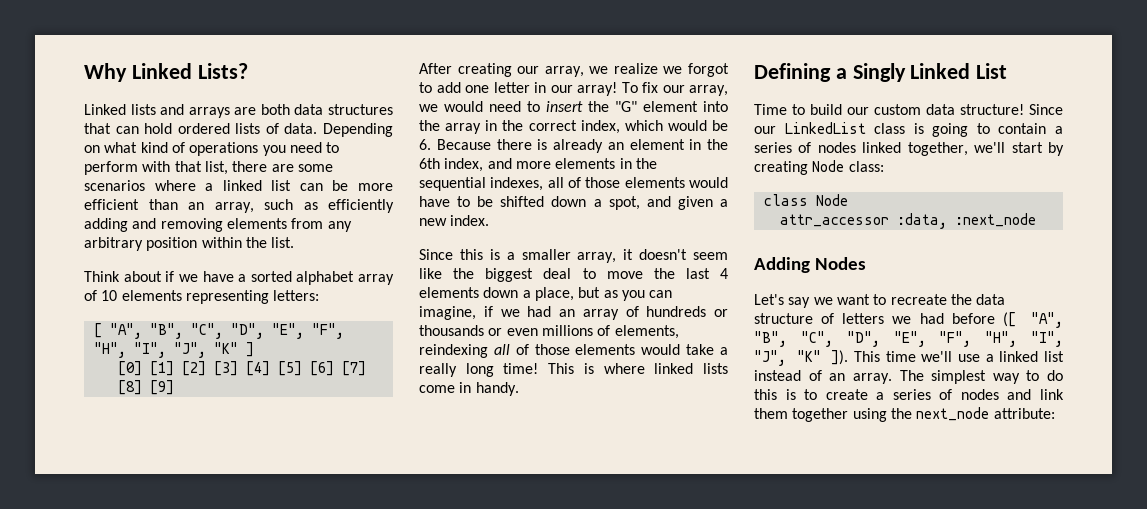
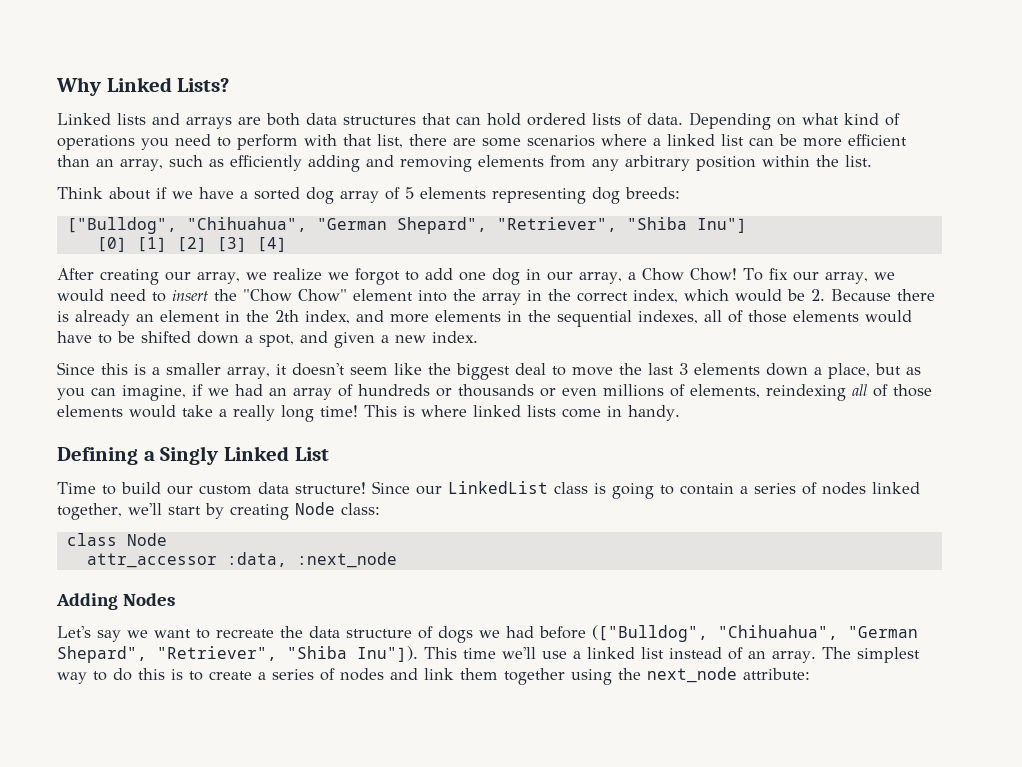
[296,271,394,285] [84,290,118,301] alphabet array of 10 -> [306,187,414,204] dog array of 5
[273,290,320,301] [93,323,344,339] [93,342,254,358] letters: // [ "A", "B", "C", "D", "E", "F", "H", "I", "J", "K" ] -> [592,187,680,204] [66,217,747,234] dog breeds: // ["Bulldog", "Chihuahua", "German Shepard", "Retriever", "Shiba Inu"]
[277,361,366,376] [117,380,174,395] [5] [6] [7] [8] [9] -> (287, 244) none
[493,82,530,93] letter -> [491,268,520,285] dog
[577,82,617,96] array! -> [578,268,737,284] array, a Chow Chow!
[615,101,637,112] "G" -> [243,289,347,302] "Chow Chow"
[419,139,431,150] 6. -> [811,289,825,301] 2.
[419,158,440,169] 6th -> [275,310,299,322] 2th
[720,268,728,279] 4 -> [678,363,688,375] 3
[842,313,885,324] letters -> [438,626,473,643] dogs
[1002,312,1063,328] [754,331,1063,347] [754,350,849,366] ([ "A", "B", "C", "D", "E", "F", "H", "I", "J", "K" ]). -> [592,625,918,642] [57,646,418,663] (["Bulldog", "Chihuahua", "German Shepard", "Retriever", "Shiba Inu"]).

